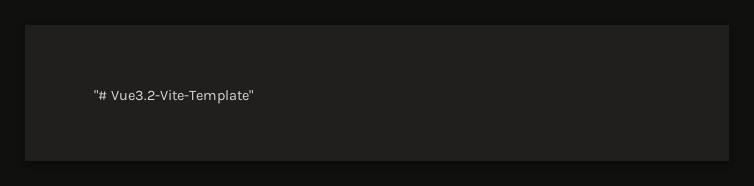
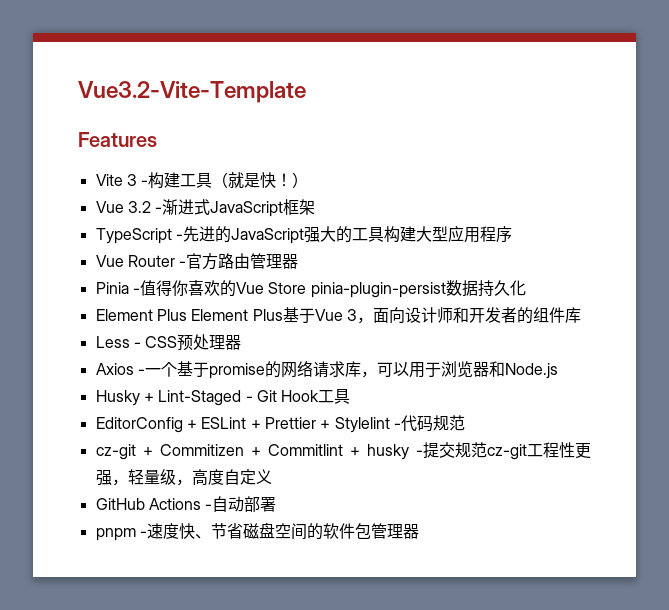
[94,90,253,104] "# Vue3.2-Vite-Template" -> [78,81,306,103] [78,132,157,147] [95,172,309,189] [95,199,316,217] [95,225,512,244] [95,253,299,270] [95,280,526,298] [95,307,581,324] [95,334,242,351] [95,360,558,379] [95,389,351,406] [95,415,465,433] [95,442,591,460] [95,469,272,486] [95,496,277,512] [95,522,419,541] Vue3.2-Vite-Template // Features // Vite 3 -构建工具（就是快！） // Vue 3.2 -渐进式JavaScript框架 // TypeScript -先进的JavaScript强大的工具构建大型应用程序 // Vue Router -官方路由管理器 // Pinia -值得你喜欢的Vue Store pinia-plugin-persist数据持久化 // Element Plus Element Plus基于Vue 3，面向设计师和开发者的组件库 // Less - CSS预处理器 // Axios -一个基于promise的网络请求库，可以用于浏览器和Node.js // Husky + Lint-Staged - Git Hook工具 // EditorConfig + ESLint + Prettier + Stylelint -代码规范 // cz-git + Commitizen + Commitlint + husky -提交规范cz-git工程性更强，轻量级，高度自定义 // GitHub Actions -自动部署 // pnpm -速度快、节省磁盘空间的软件包管理器

